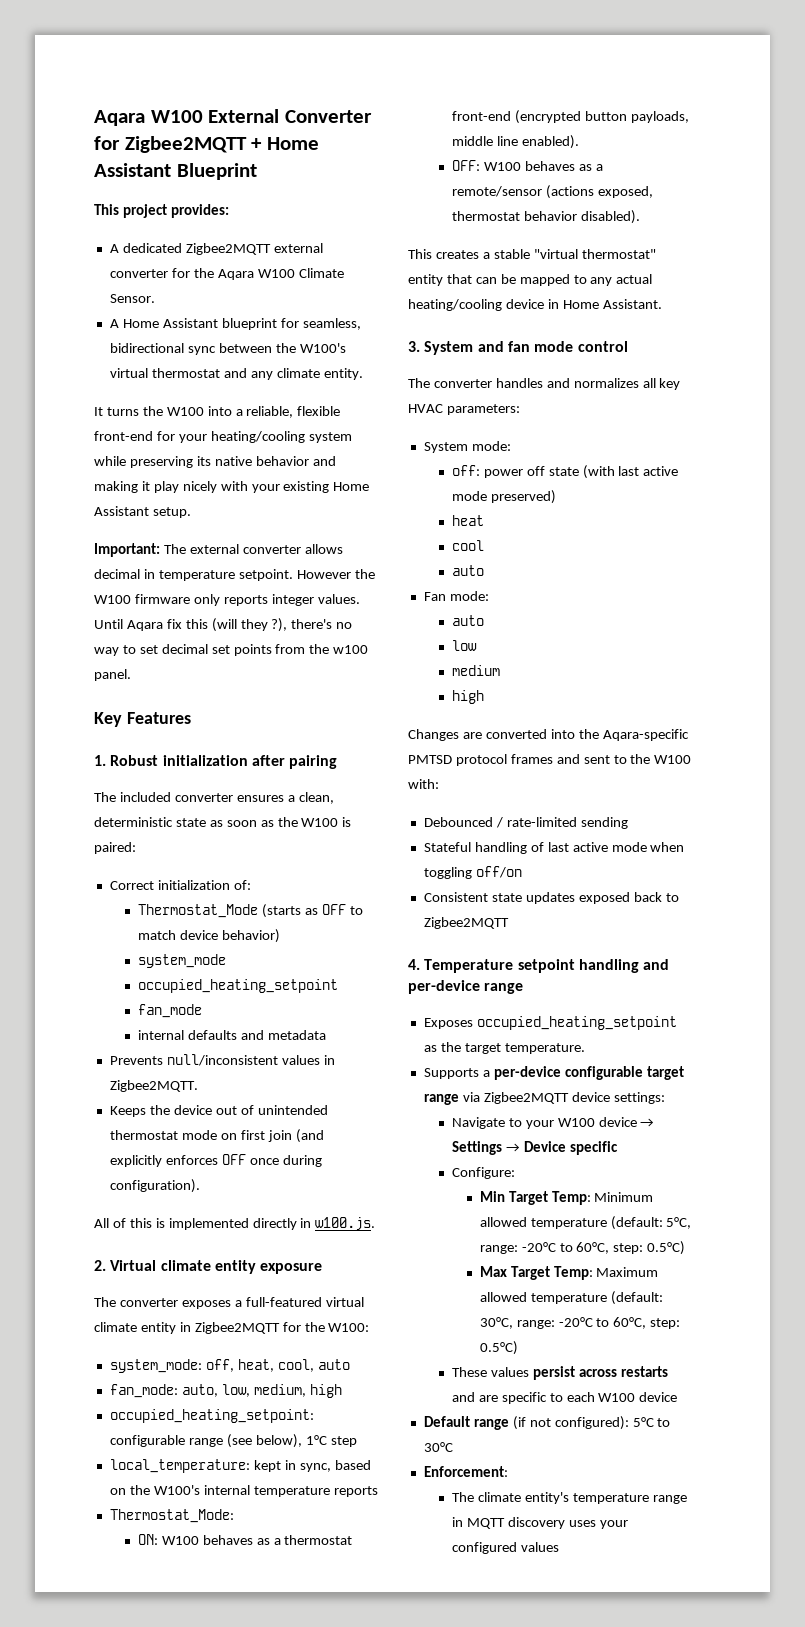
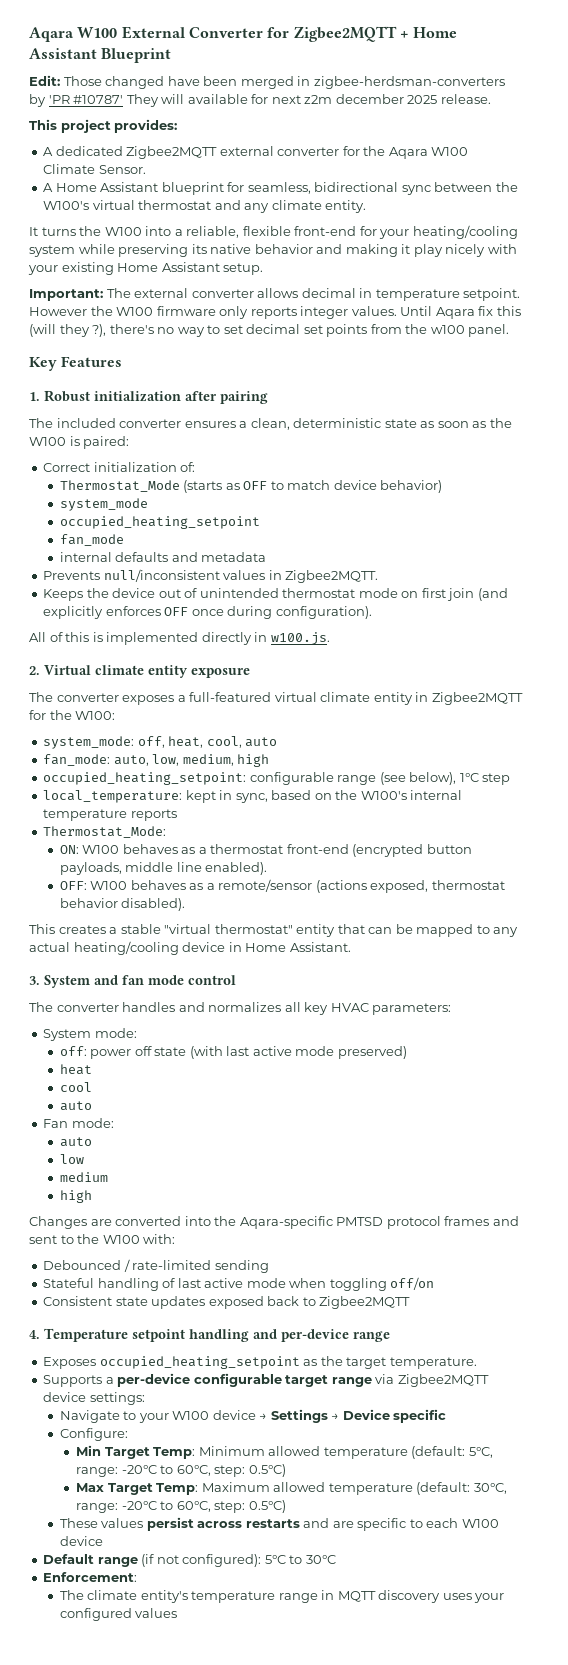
(257, 171) none -> [29,75,505,89] [29,94,491,107] // Edit: Those changed have been merged in zigbee-herdsman-converters by 'PR #10787' They will available for next z2m december 2025 release.

